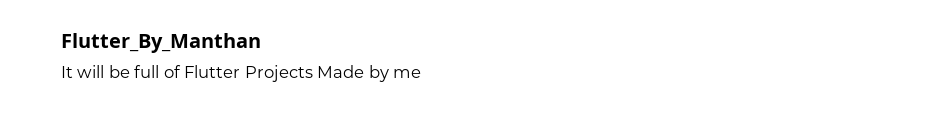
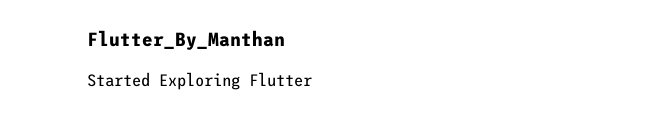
[61,65,422,82] It will be full of Flutter Projects Made by me -> [87,72,312,90] Started Exploring Flutter

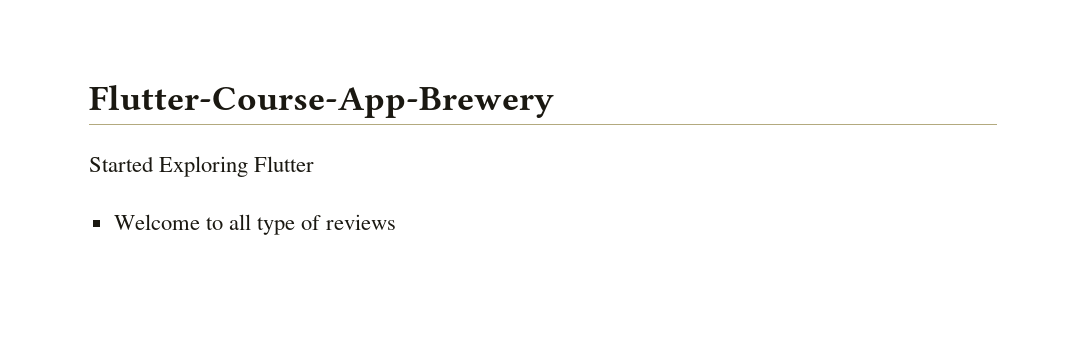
[87,30,285,50] Flutter_By_Manthan -> [89,85,554,118] Flutter-Course-App-Brewery
(312, 79) none -> [113,214,397,235] // Welcome to all type of reviews

